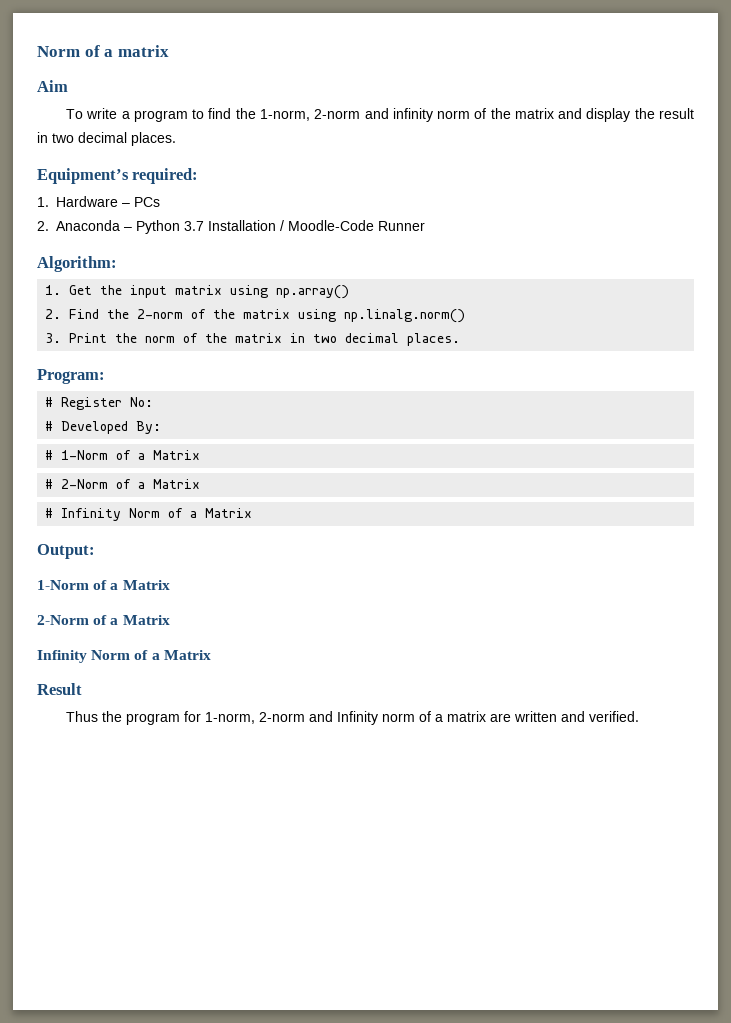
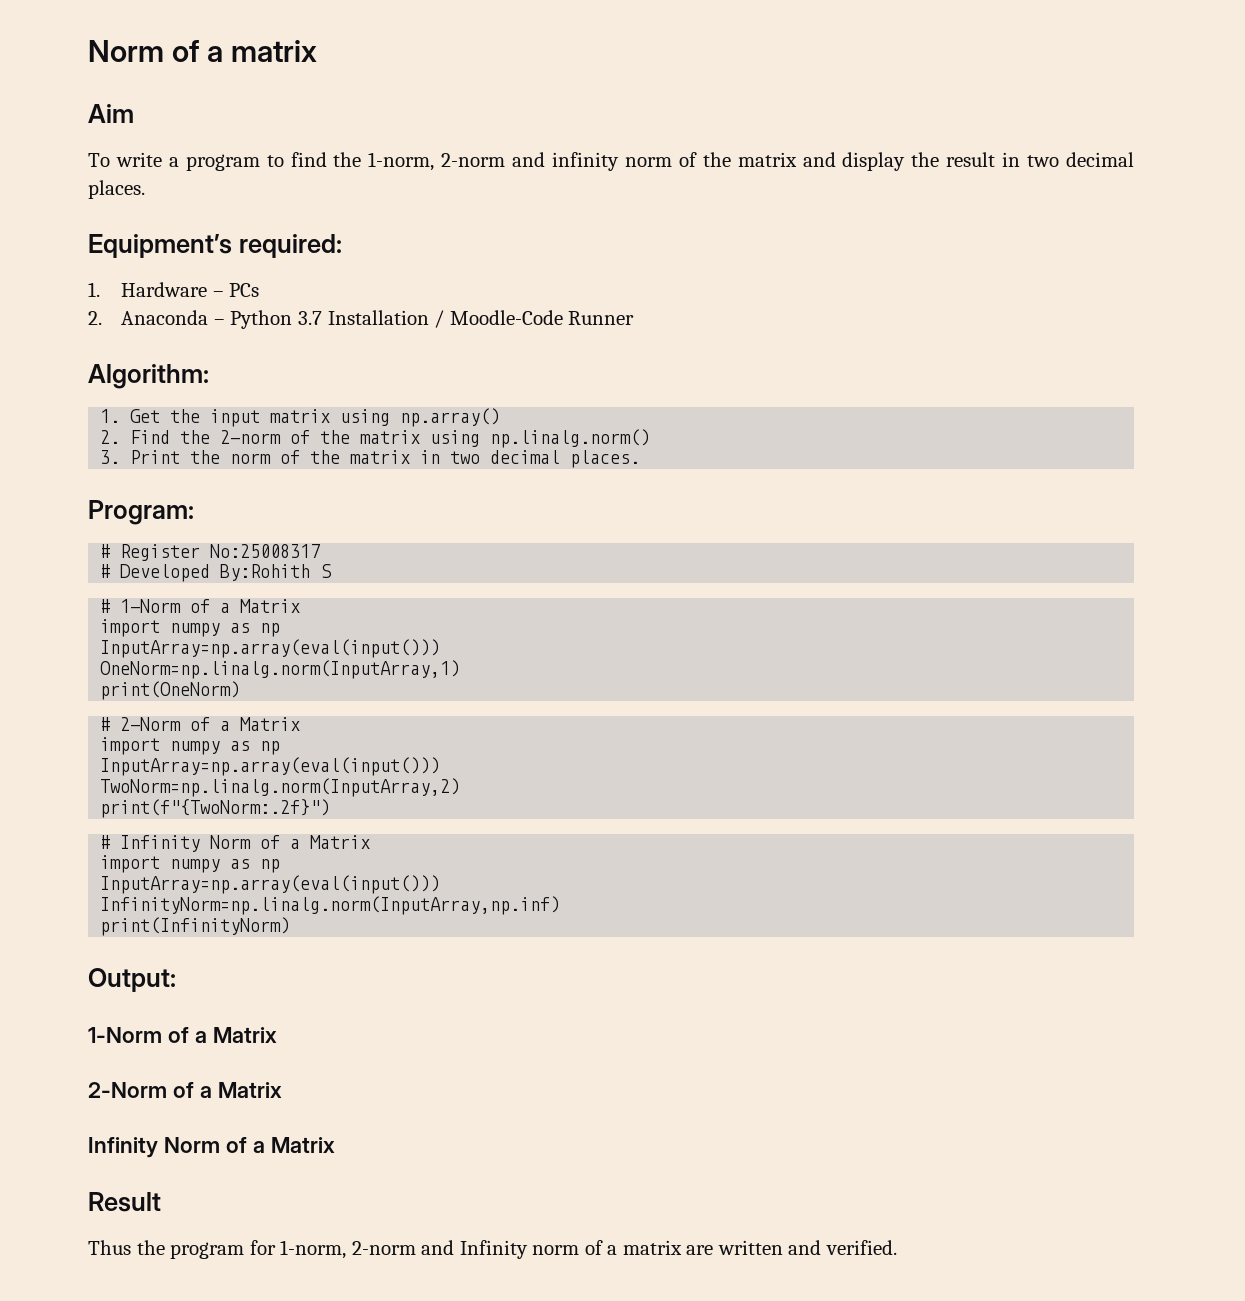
[130,397,154,407] No: -> [210,544,321,558] No:25008317
[136,421,162,434] By: -> [220,564,333,581] By:Rohith S
(201, 455) none -> [100,619,281,637] [100,639,441,658] [100,660,461,679] [100,681,241,700] // import numpy as np // InputArray=np.array(eval(input())) // OneNorm=np.linalg.norm(InputArray,1) // print(OneNorm)
(201, 484) none -> [100,737,281,755] [100,757,441,776] [100,778,461,797] [100,799,331,818] // import numpy as np // InputArray=np.array(eval(input())) // TwoNorm=np.linalg.norm(InputArray,2) // print(f"{TwoNorm:.2f}")
(253, 513) none -> [100,855,281,873] [100,875,441,894] [100,896,561,915] [100,917,291,936] // import numpy as np // InputArray=np.array(eval(input())) // InfinityNorm=np.linalg.norm(InputArray,np.inf) // print(InfinityNorm)

